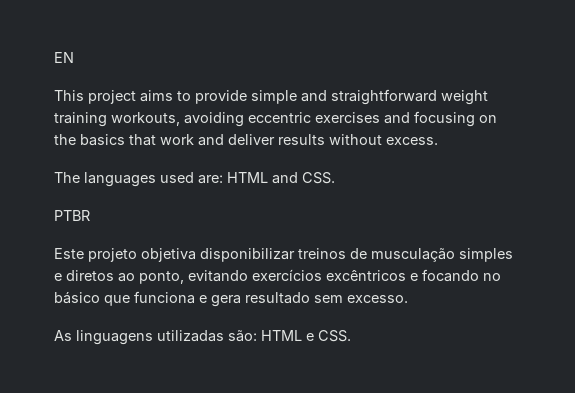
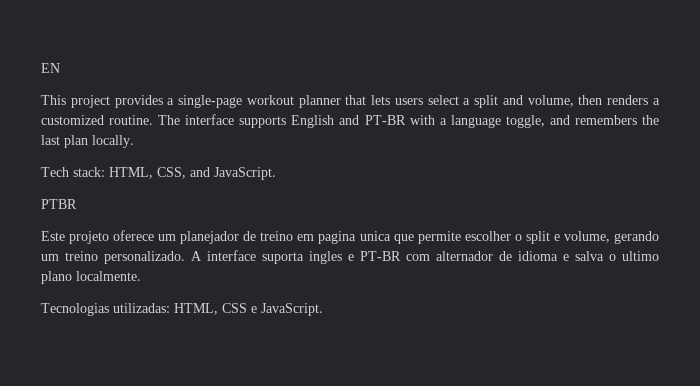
[140,89,488,105] [54,111,497,127] [54,134,438,146] [54,172,335,187] [54,210,90,221] [54,248,513,262] [54,269,501,284] [54,291,408,307] [54,330,351,345] aims to provide simple and straightforward weight training workouts, avoiding eccentric exercises and focusing on the basics that work and deliver results without excess. // The languages used are: HTML and CSS. // PTBR // Este projeto objetiva disponibilizar treinos de musculação simples e diretos ao ponto, evitando exercícios excêntricos e focando no básico que funciona e gera resultado sem excesso. // As linguagens utilizadas são: HTML e CSS. -> [114,95,660,108] [41,114,659,128] [41,135,134,148] [41,167,276,180] [41,199,77,209] [41,230,659,244] [41,250,659,264] [41,271,141,284] [41,303,323,316] provides a single-page workout planner that lets users select a split and volume, then renders a customized routine. The interface supports English and PT-BR with a language toggle, and remembers the last plan locally. // Tech stack: HTML, CSS, and JavaScript. // PTBR // Este projeto oferece um planejador de treino em pagina unica que permite escolher o split e volume, gerando um treino personalizado. A interface suporta ingles e PT-BR com alternador de idioma e salva o ultimo plano localmente. // Tecnologias utilizadas: HTML, CSS e JavaScript.

